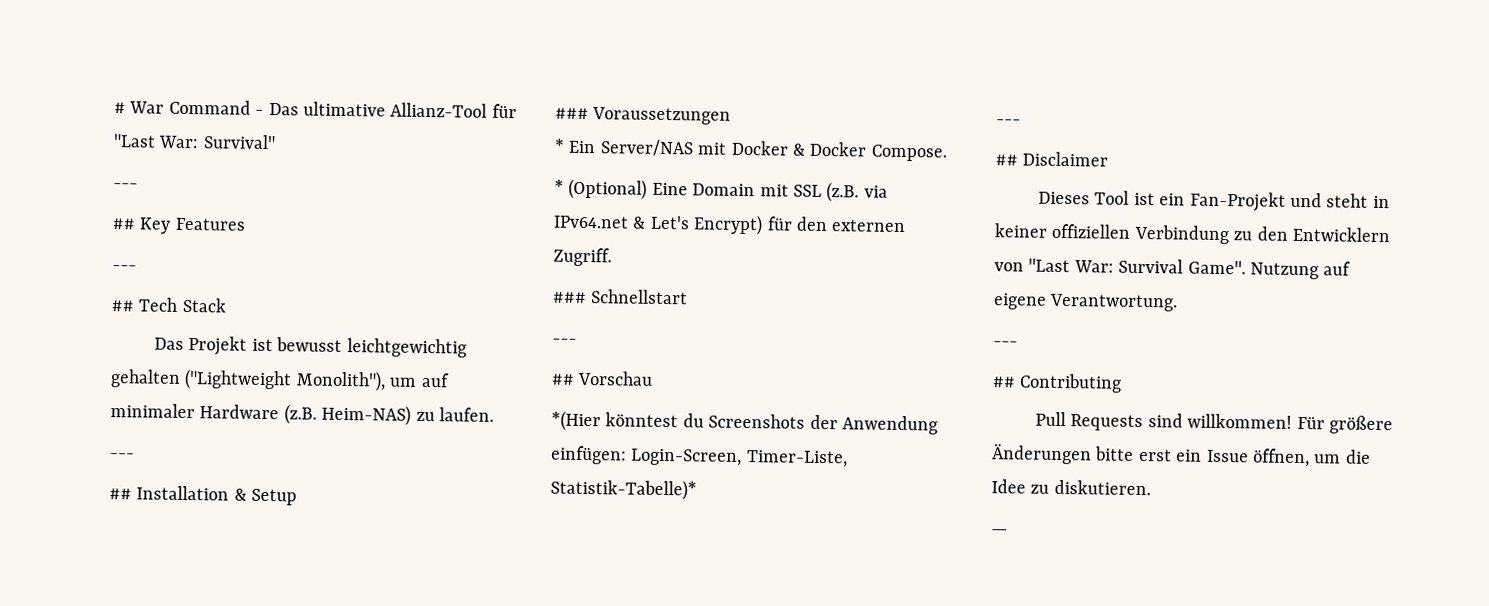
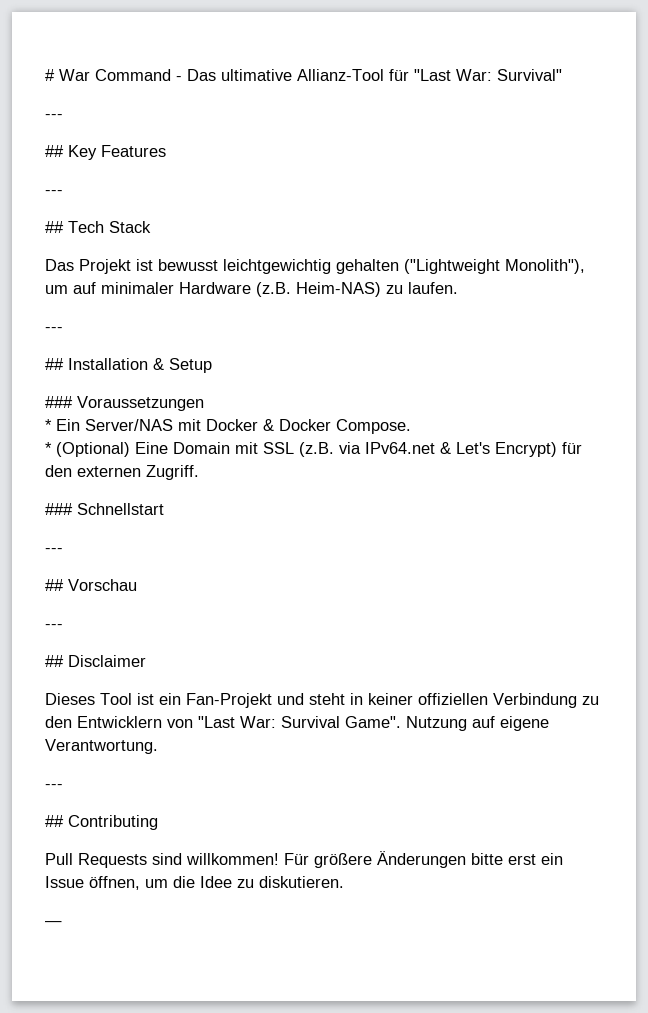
[551,410,938,435] [550,445,848,468] [550,478,697,501] // *(Hier könntest du Screenshots der Anwendung einfügen: Login-Screen, Timer-Liste, Statistik-Tabelle)* -> (137, 585) none

